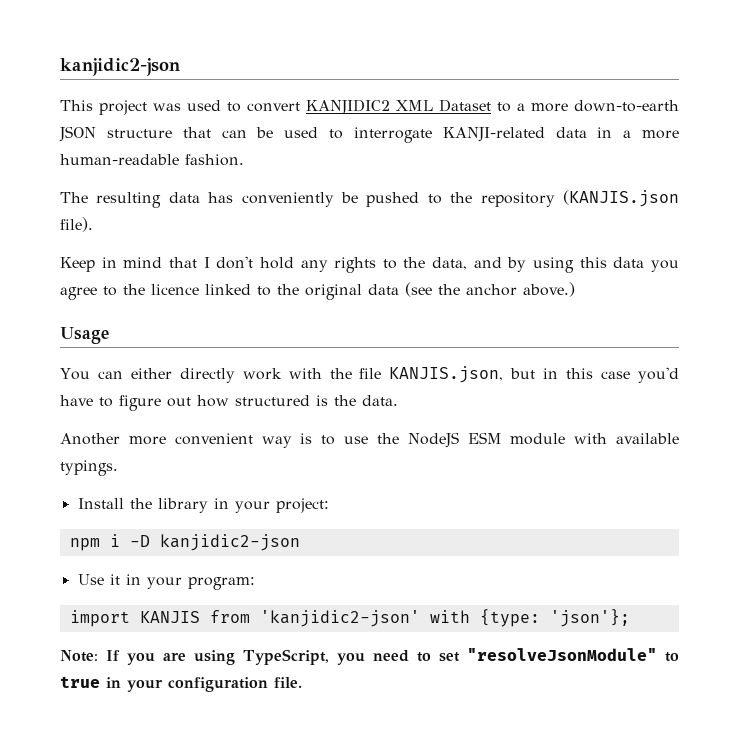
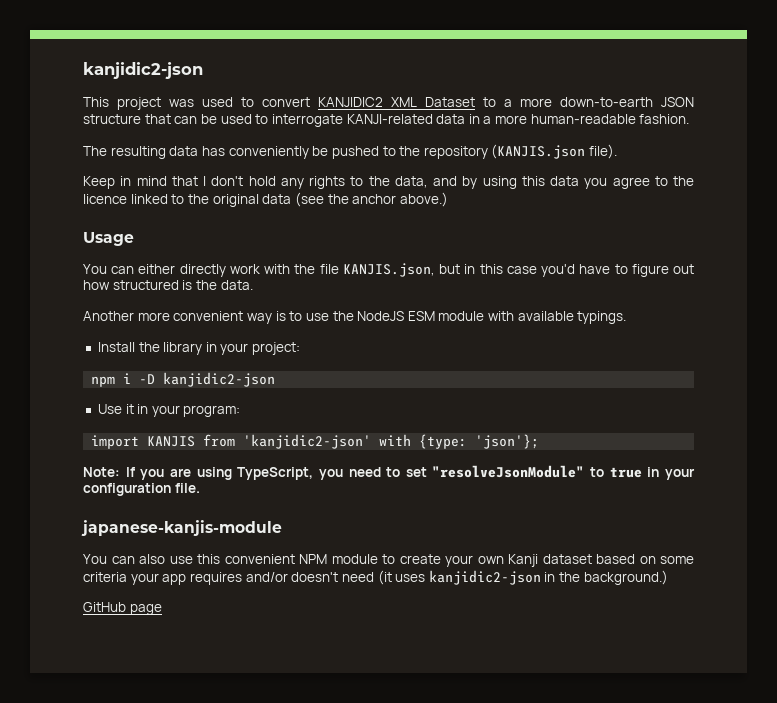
(302, 682) none -> [81,520,282,536] [83,554,694,567] [83,570,668,585] [83,602,162,615] // japanese-kanjis-module // You can also use this convenient NPM module to create your own Kanji dataset based on some criteria your app requires and/or doesn't need (it uses kanjidic2-json in the background.) // GitHub page

